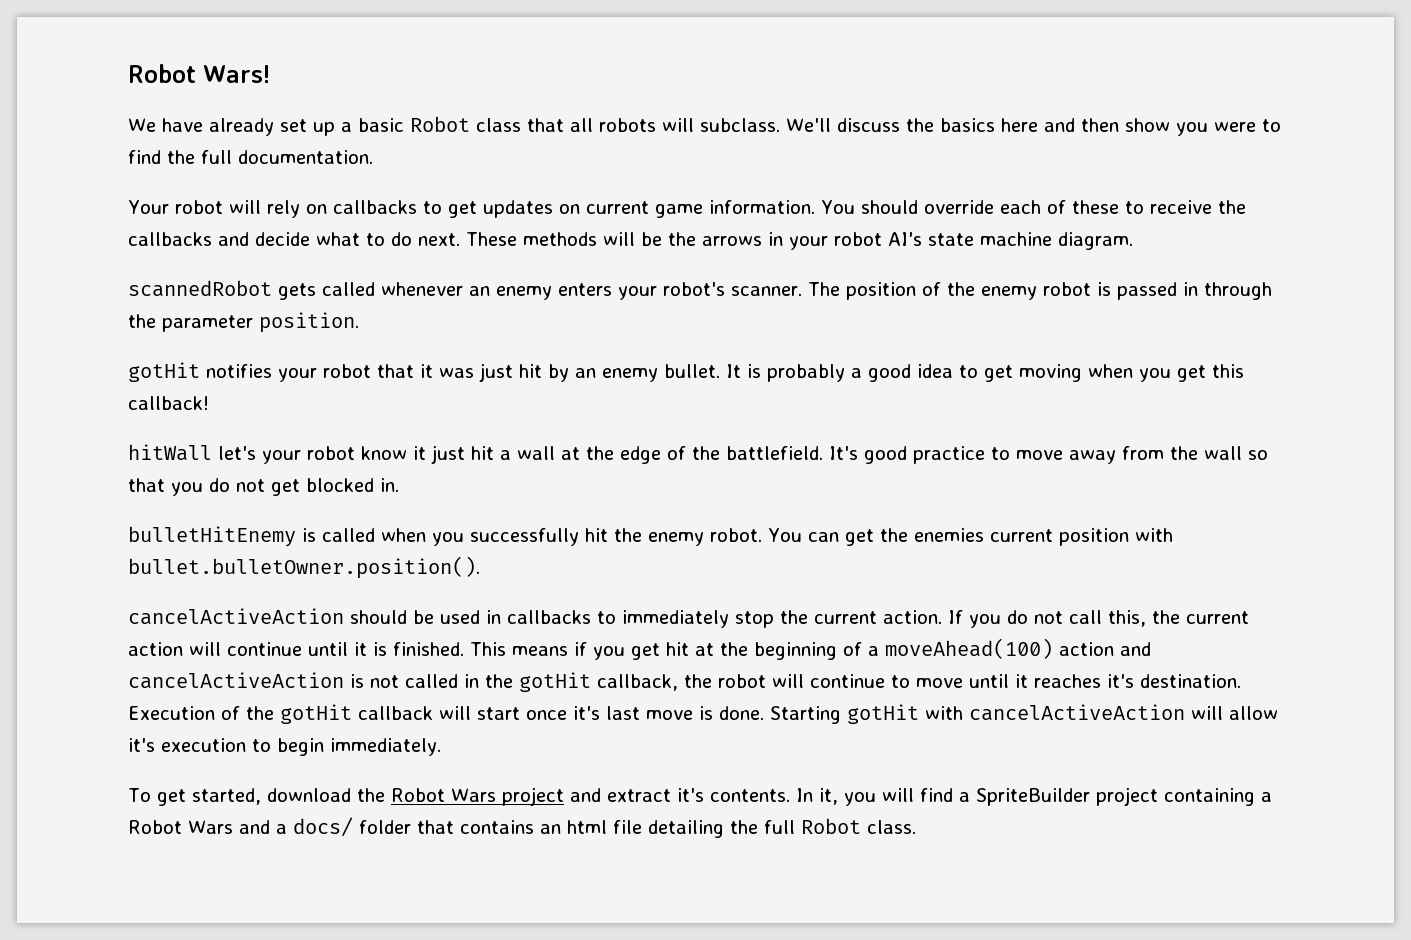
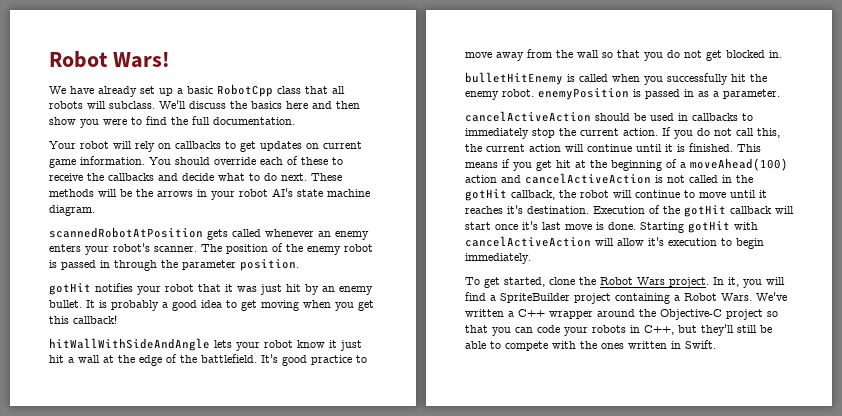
[409,116,470,132] Robot -> [217,84,273,97] RobotCpp
[128,280,272,297] scannedRobot -> [49,227,203,238] scannedRobotAtPosition
[128,444,256,461] hitWall let's -> [49,338,232,351] hitWallWithSideAndAngle lets
[768,528,1173,546] [128,556,480,579] You can get the enemies current position with bullet.bulletOwner.position(). -> [538,88,780,100] enemyPosition is passed in as a parameter.
[266,788,351,802] download -> [549,277,575,285] clone
[501,787,790,806] project and extract it's contents. -> [669,277,709,288] project.
[188,817,916,838] Wars and a docs/ folder that contains an html file detailing the full Robot class. -> [721,292,787,301] [465,309,778,320] [465,324,772,336] [465,340,716,351] Wars. We've written a C++ wrapper around the Objective-C project so that you can code your robots in C++, but they'll still be able to compete with the ones written in Swift.

